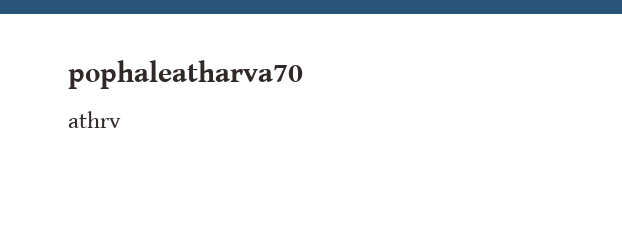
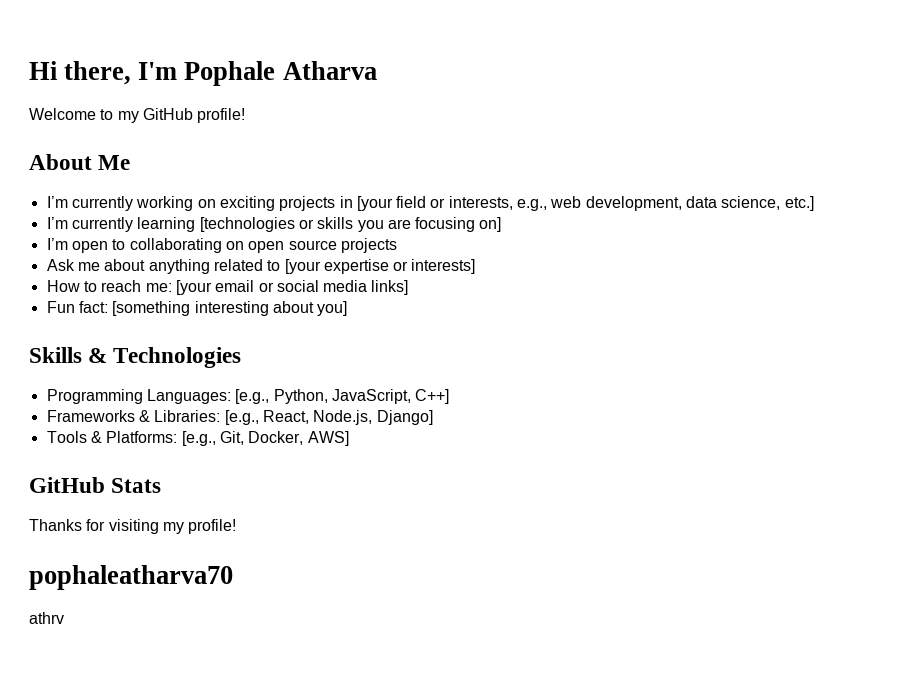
(68, 74) none -> [29,61,377,86] [29,108,246,123] [29,154,131,170] [46,196,814,211] [46,217,502,232] [46,238,397,253] [46,259,476,274] [46,280,409,295] [46,301,348,316] [29,347,242,368] [46,389,450,404] [46,410,433,425] [46,431,349,446] [29,477,162,493] [29,519,237,534] Hi there, I'm Pophale Atharva // Welcome to my GitHub profile! // About Me // I’m currently working on exciting projects in [your field or interests, e.g., web development, data science, etc.] // I’m currently learning [technologies or skills you are focusing on] // I’m open to collaborating on open source projects // Ask me about anything related to [your expertise or interests] // How to reach me: [your email or social media links] // Fun fact: [something interesting about you] // Skills & Technologies // Programming Languages: [e.g., Python, JavaScript, C++] // Frameworks & Libraries: [e.g., React, Node.js, Django] // Tools & Platforms: [e.g., Git, Docker, AWS] // GitHub Stats // Thanks for visiting my profile! //

